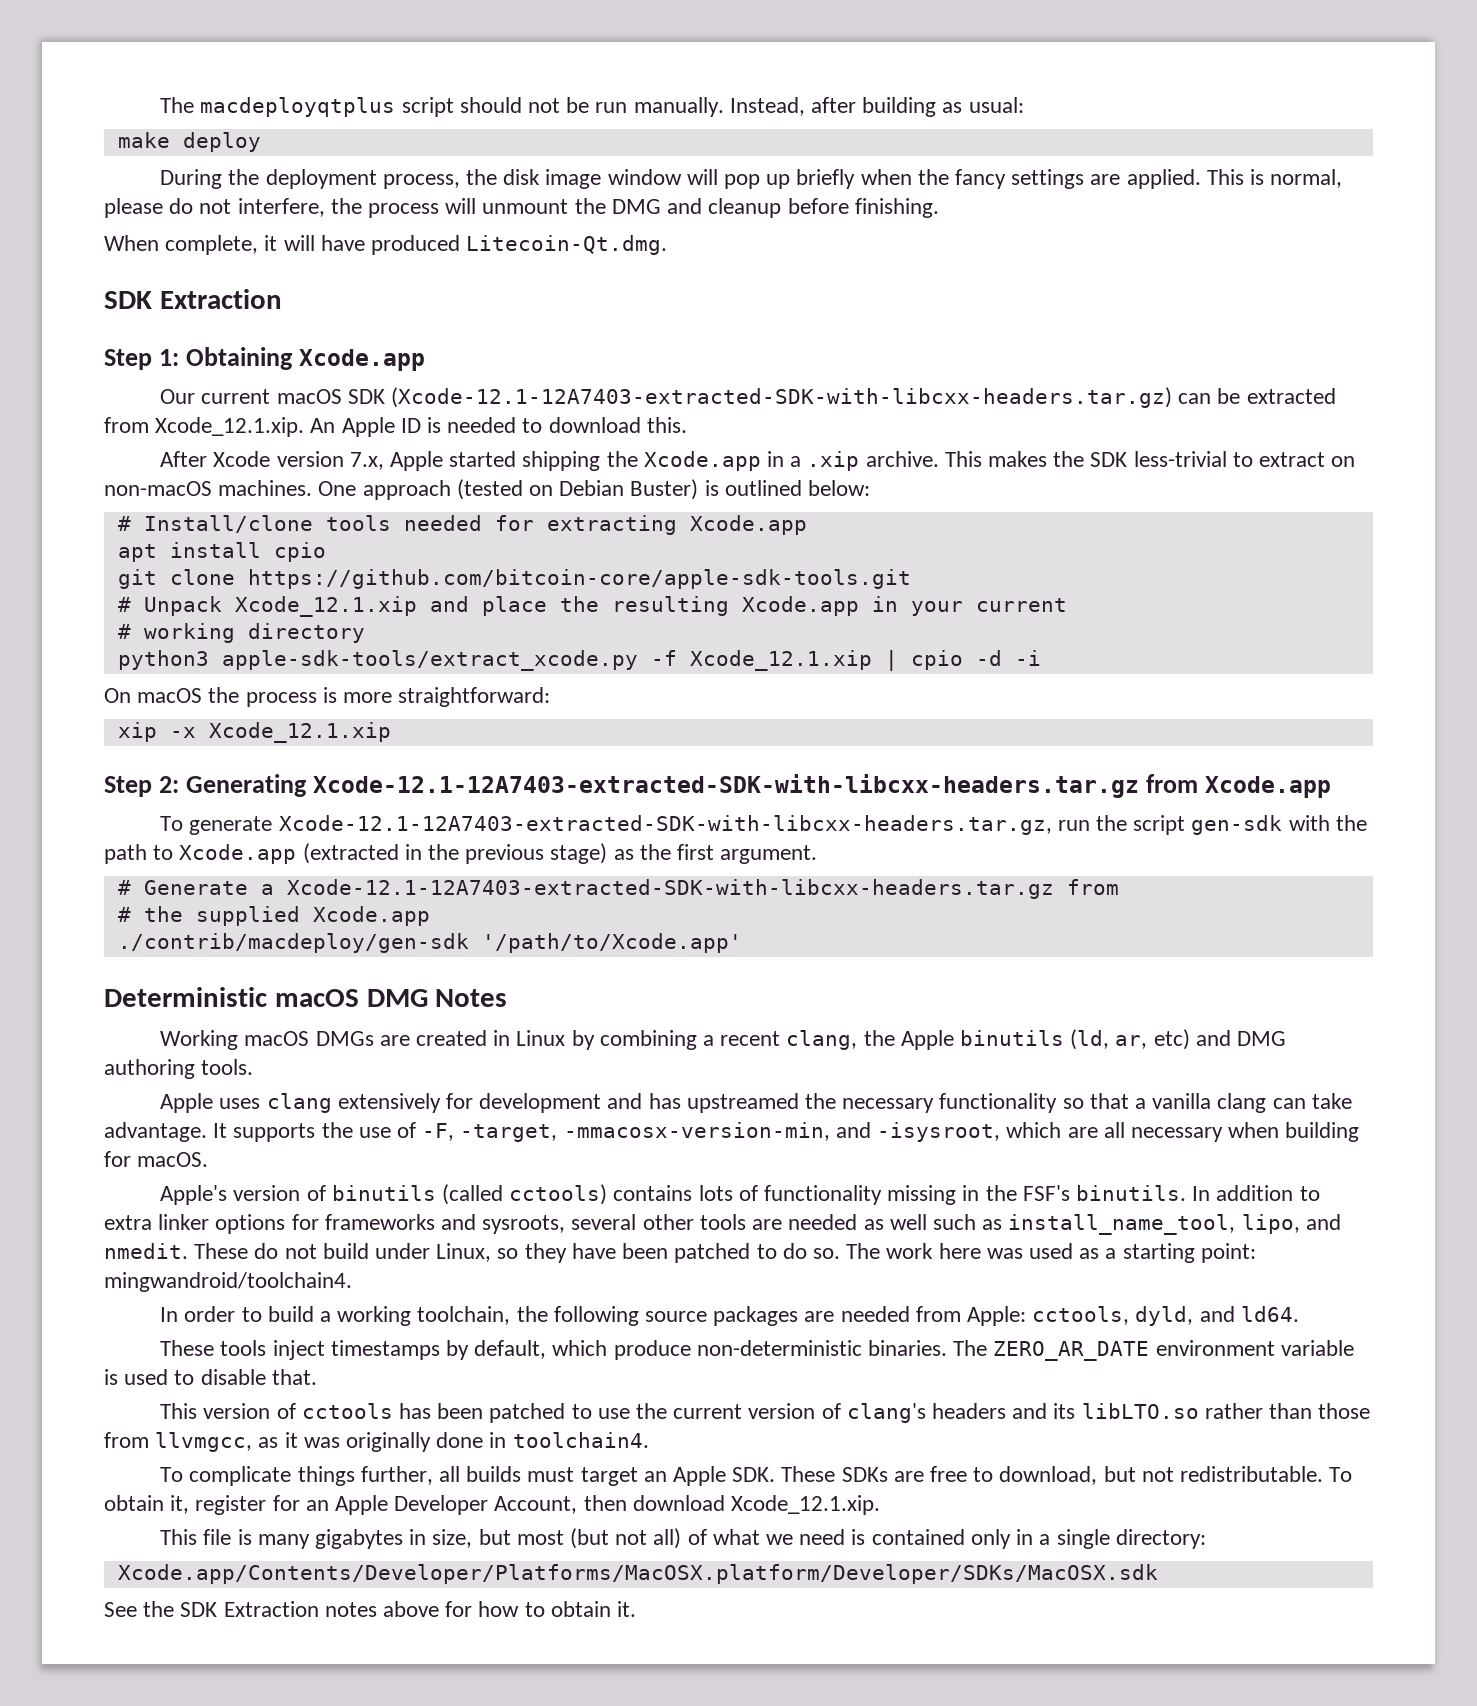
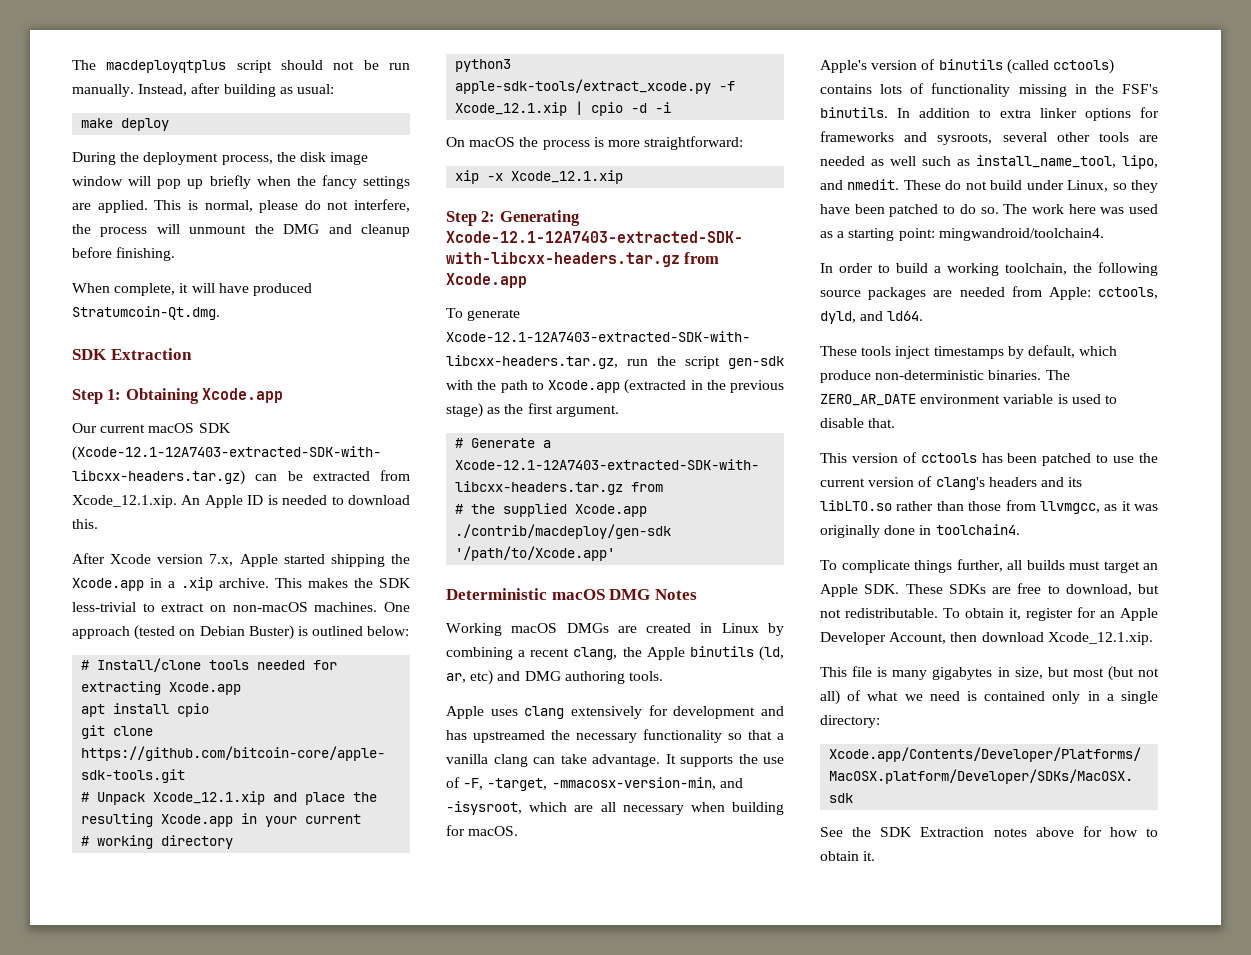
[466,235,668,255] Litecoin-Qt.dmg. -> [72,306,220,320] Stratumcoin-Qt.dmg.

